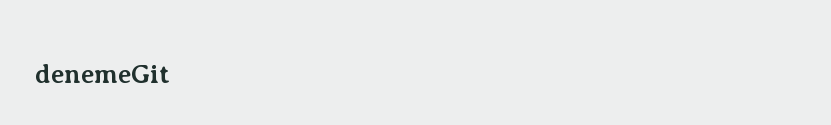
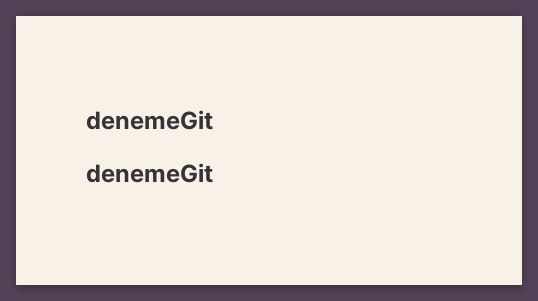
[35,64,170,83] denemeGit -> [86,110,213,130] [86,163,213,183] denemeGit // denemeGit

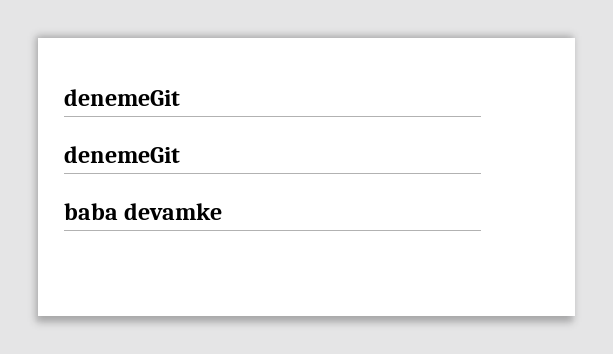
(213, 173) none -> [64,203,223,220] // baba devamke

